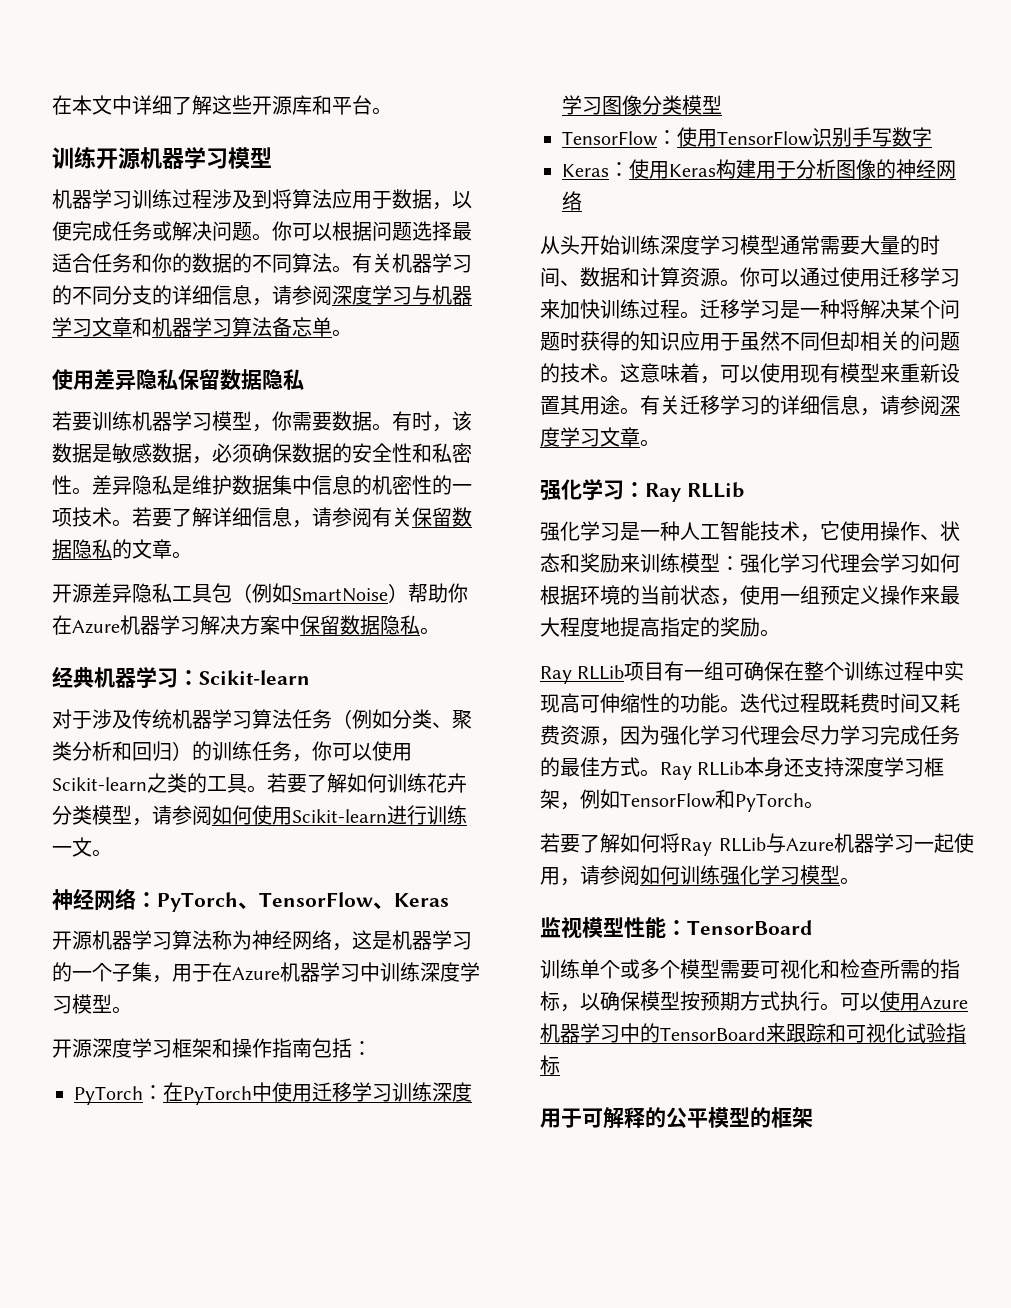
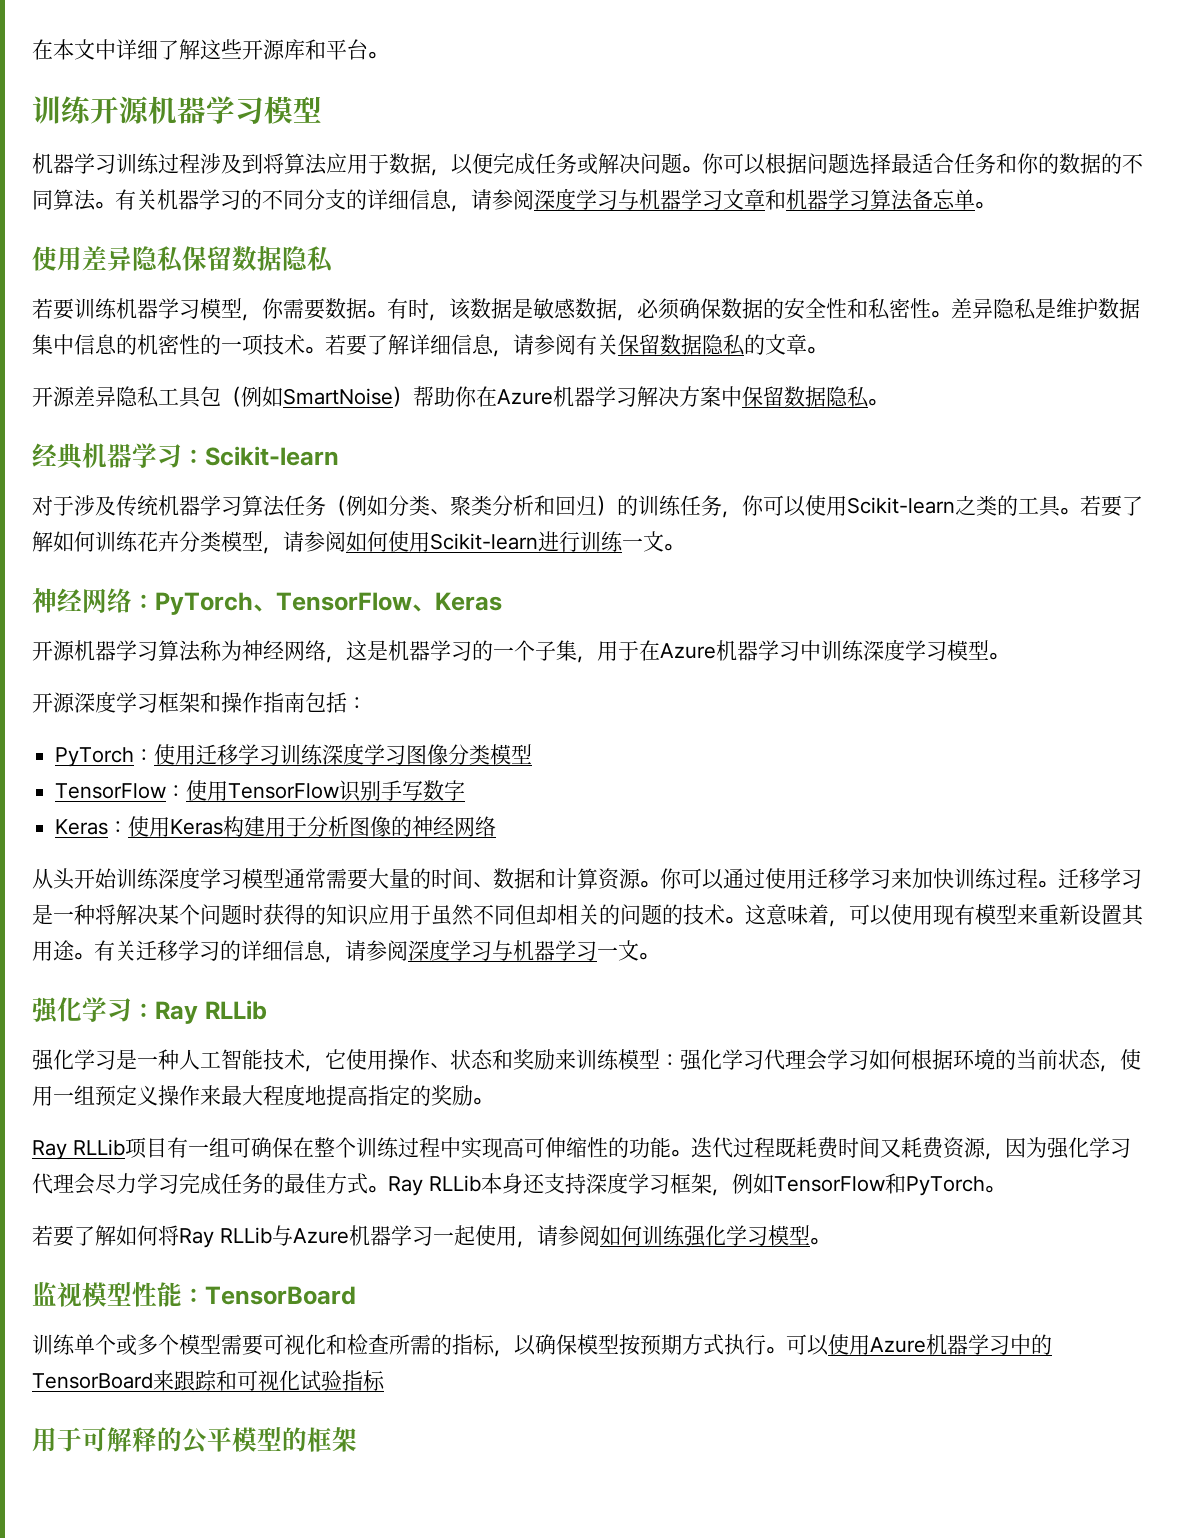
[163,1082,272,1105] 在PyTorch中 -> (155, 755) none
[600,427,640,447] 文章 -> [492,940,639,961] 与机器学习一文

